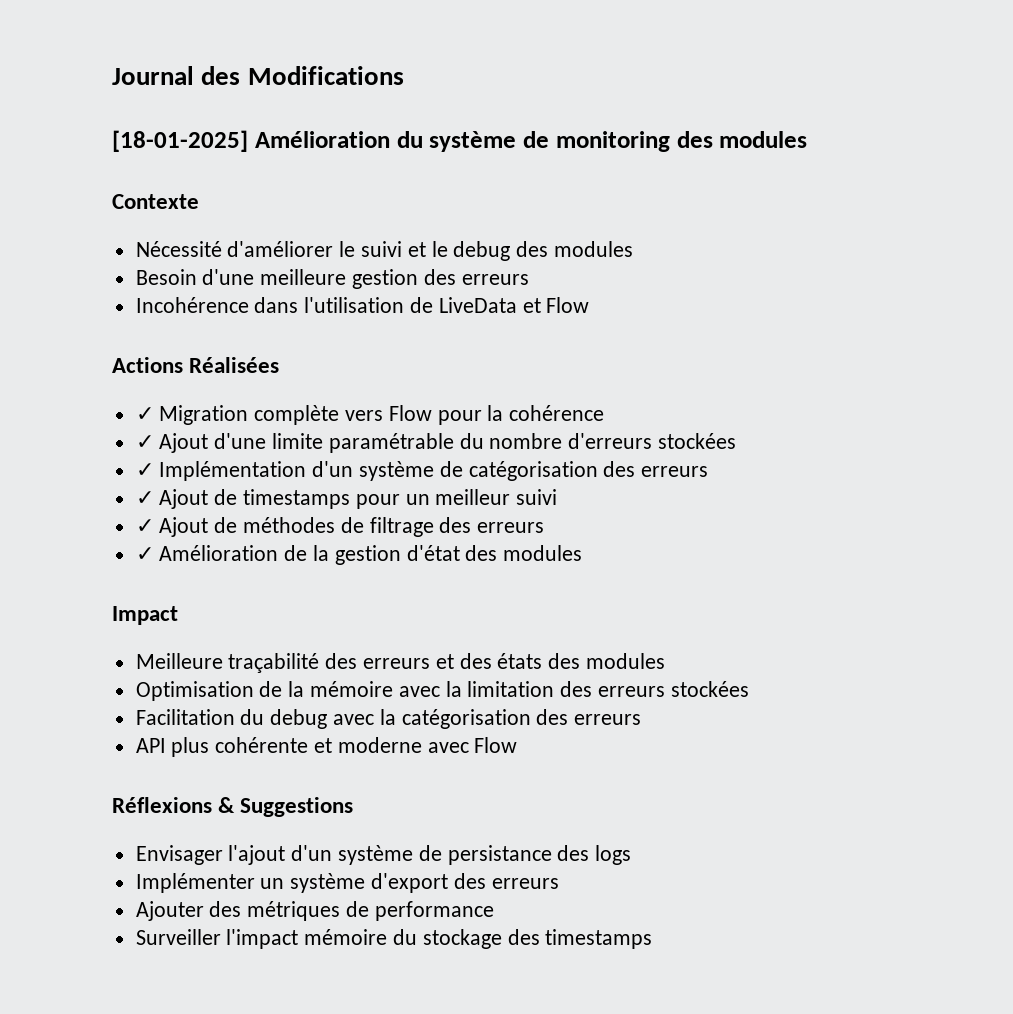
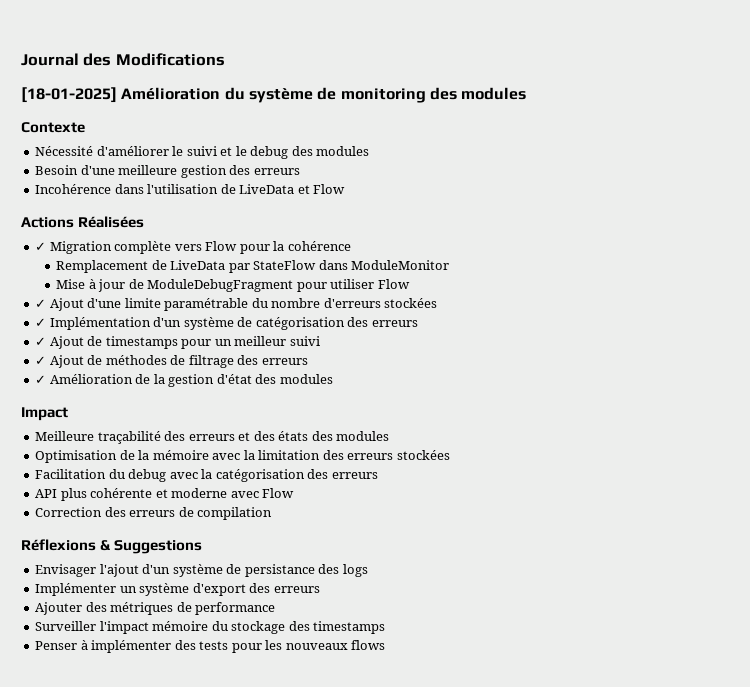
(605, 413) none -> [56,260,450,273] [56,279,410,292] // Remplacement de LiveData par StateFlow dans ModuleMonitor // Mise à jour de ModuleDebugFragment pour utiliser Flow
(518, 745) none -> [35,507,273,520] // Correction des erreurs de compilation
(653, 939) none -> [35,640,386,653] // Penser à implémenter des tests pour les nouveaux flows

